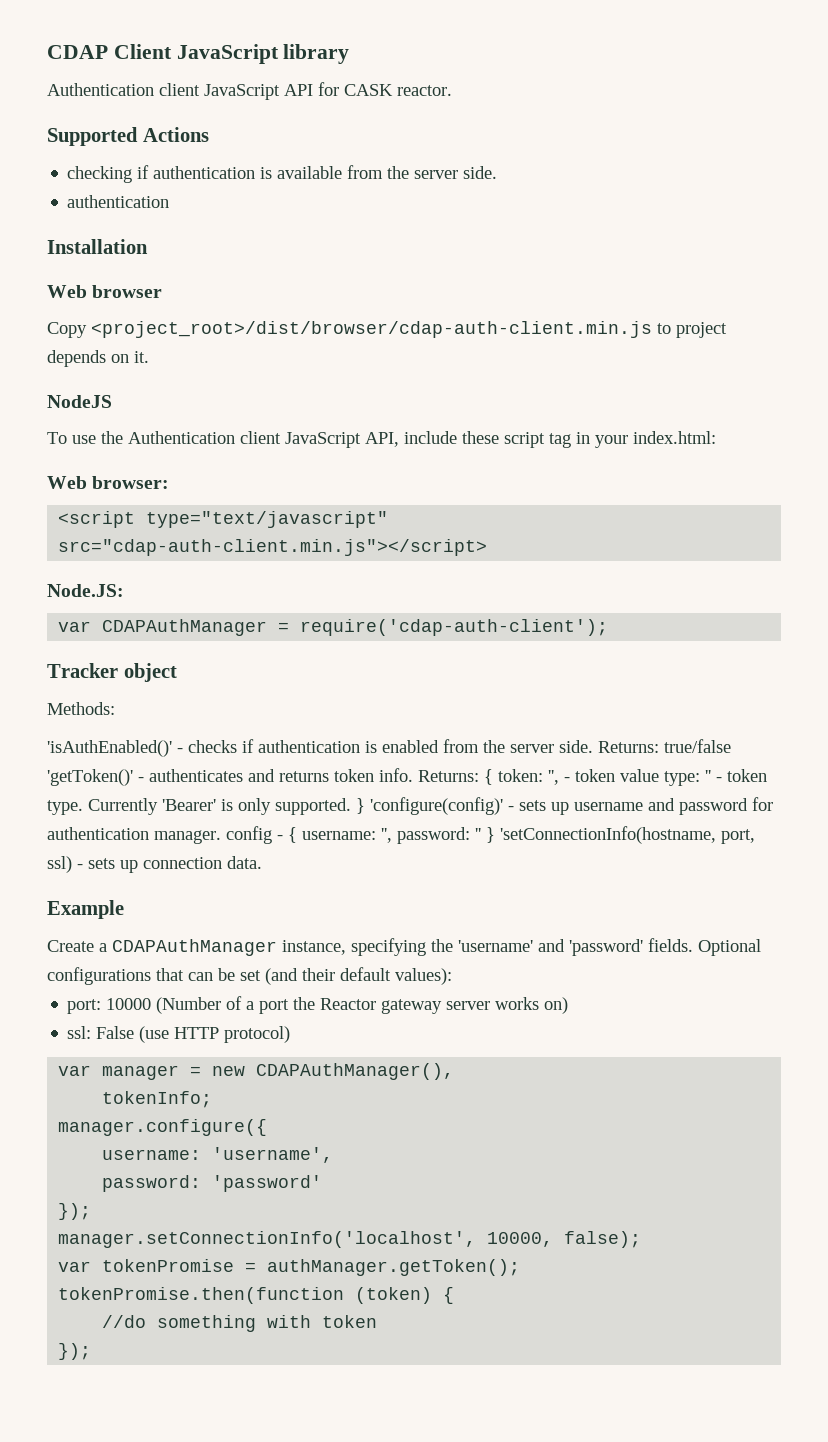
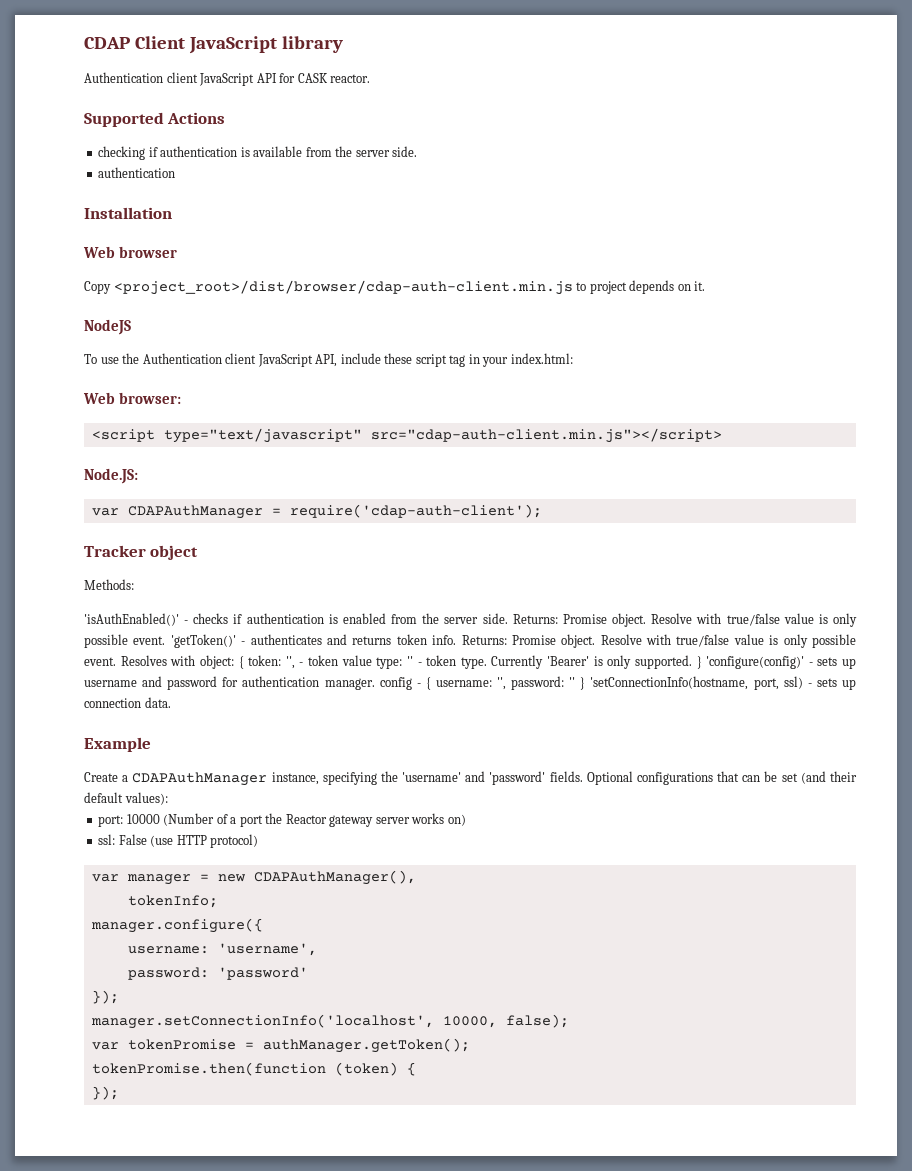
[664,739,731,753] true/false -> [562,613,857,627] [84,634,166,648] Promise object. Resolve with true/false value is only possible event.
(479, 776) none -> [511,634,857,648] [84,655,234,669] Promise object. Resolve with true/false value is only possible event. Resolves with object:
[102,1315,378,1332] // //do something with token -> (416, 1069) none

